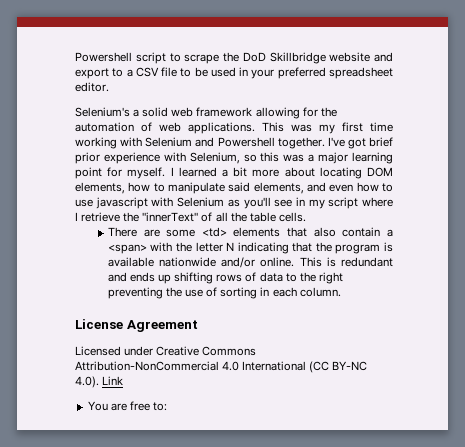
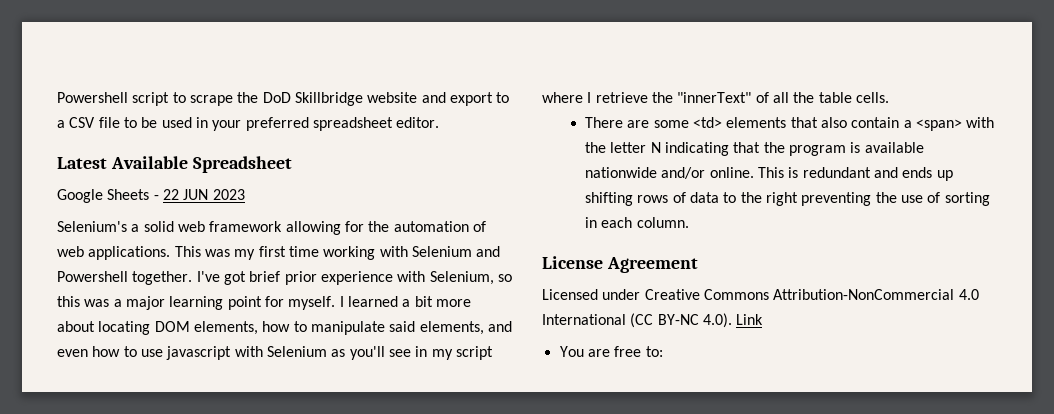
(109, 87) none -> [57,156,292,173] [57,189,245,203] // Latest Available Spreadsheet // Google Sheets - 22 JUN 2023

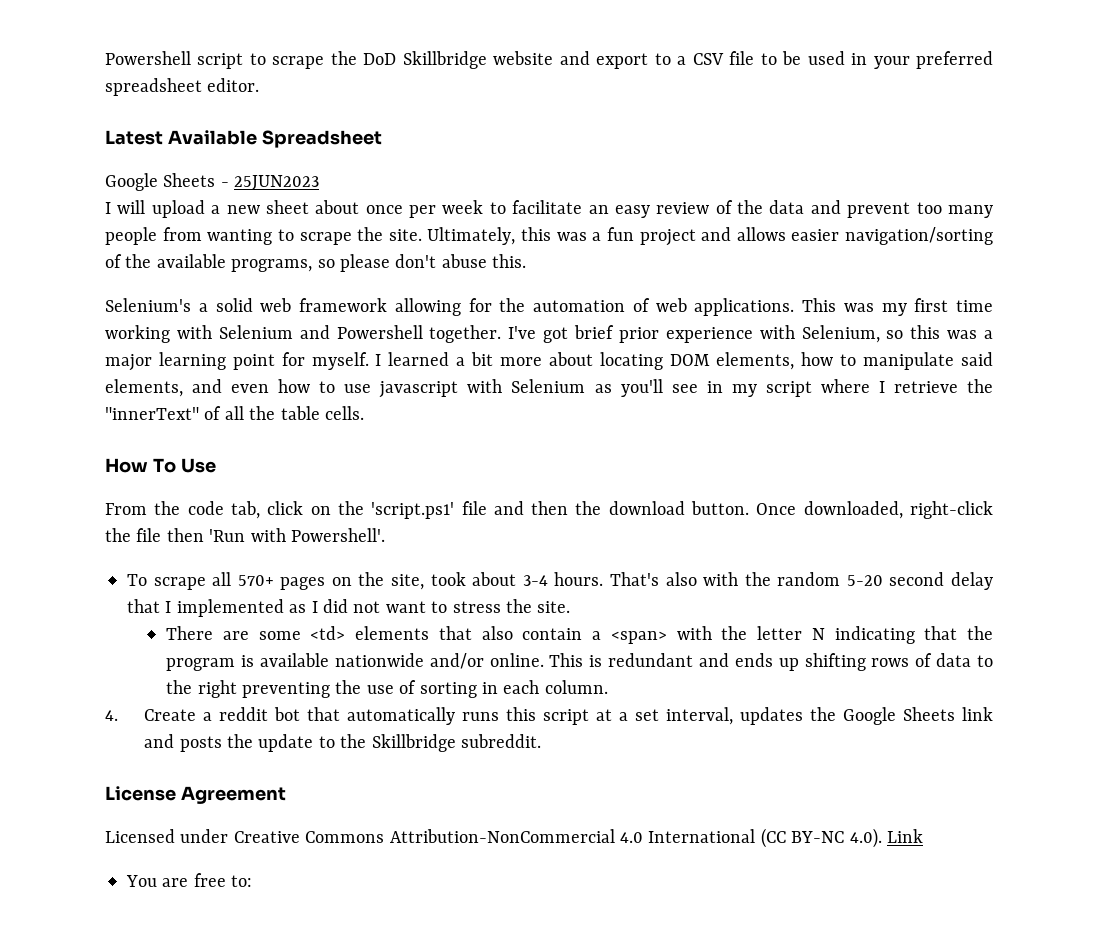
[162,189,245,200] 22 JUN 2023 -> [234,175,320,190] [105,200,994,218] [105,227,993,246] [105,254,527,272] 25JUN2023 // I will upload a new sheet about once per week to facilitate an easy review of the data and prevent too many people from wanting to scrape the site. Ultimately, this was a fun project and allows easier navigation/sorting of the available programs, so please don't abuse this.
(889, 97) none -> [105,458,216,473] [105,501,993,519] [105,528,385,542] [127,572,993,590] [127,599,571,617] // How To Use // From the code tab, click on the 'script.ps1' file and then the download button. Once downloaded, right-click the file then 'Run with Powershell'. // To scrape all 570+ pages on the site, took about 3-4 hours. That's also with the random 5-20 second delay that I implemented as I did not want to stress the site.
(689, 222) none -> [105,707,994,725] [144,734,542,752] // 4. Create a reddit bot that automatically runs this script at a set interval, updates the Google Sheets link and posts the update to the Skillbridge subreddit.

